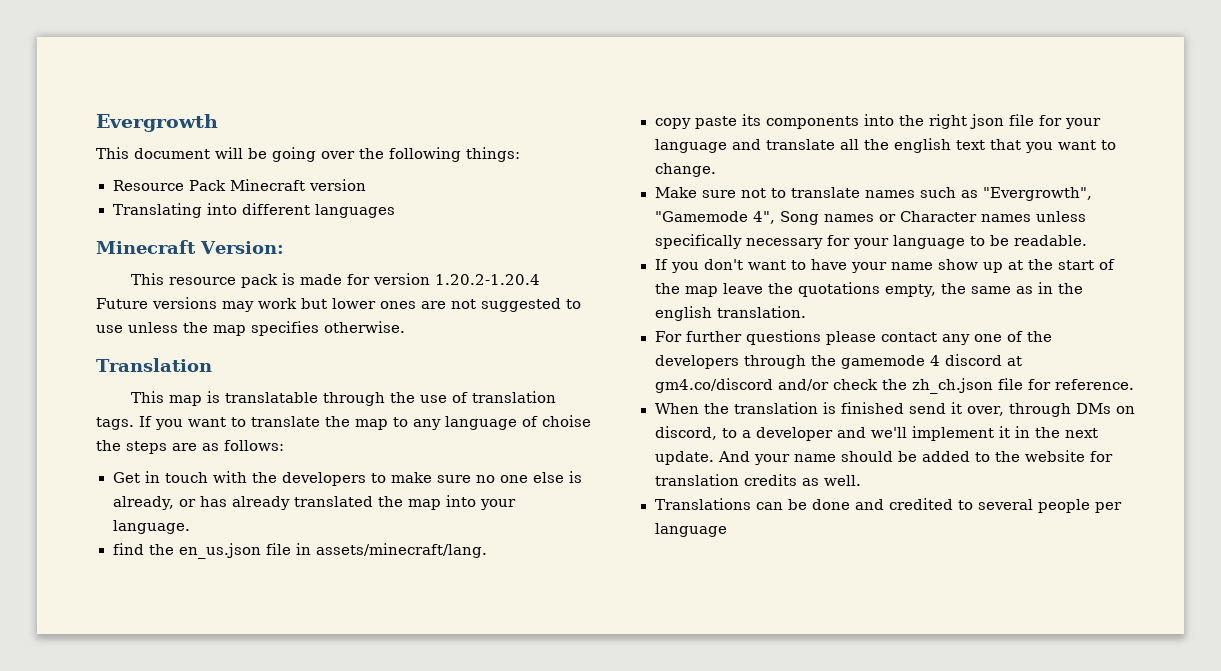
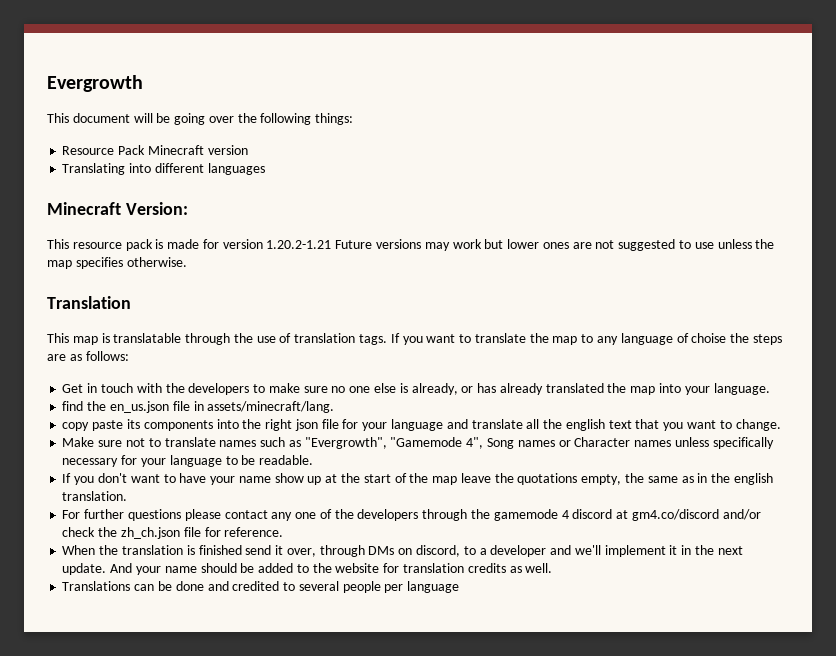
[435,274,541,285] 1.20.2-1.20.4 -> [266,240,332,249] 1.20.2-1.21

